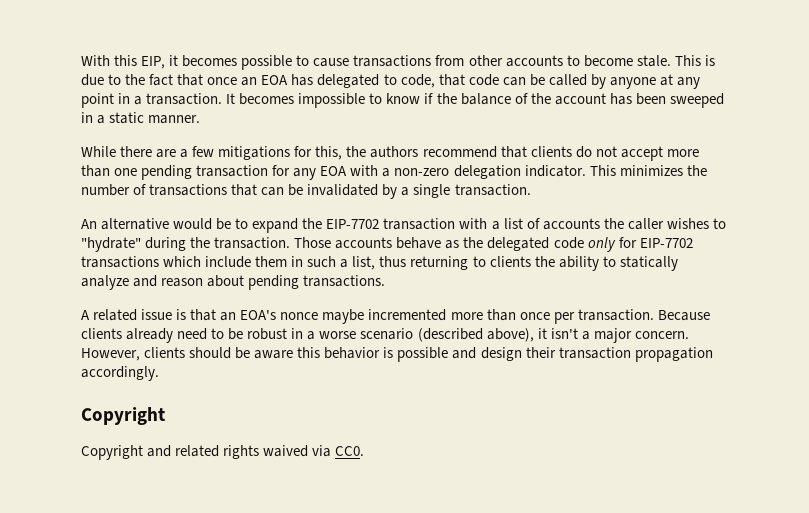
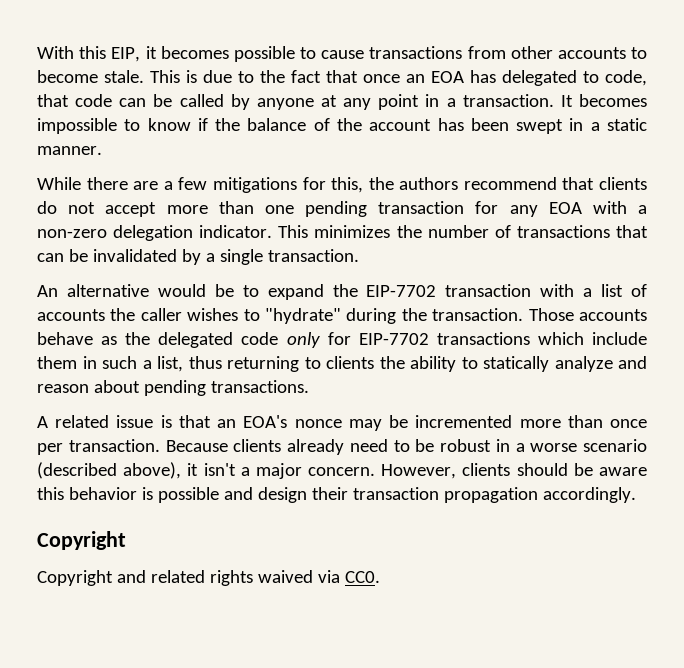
[669,93,724,108] sweeped -> [516,119,564,134] swept
[322,309,365,324] maybe -> [348,415,409,431] may be

